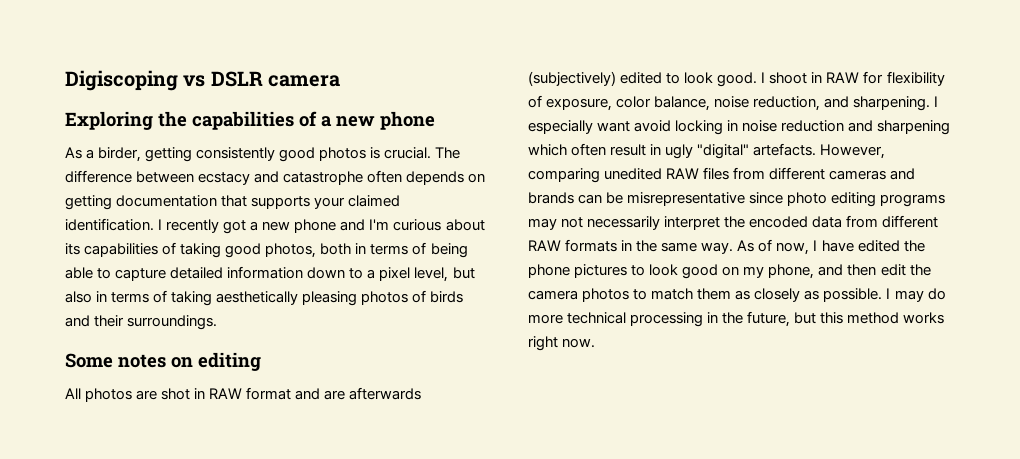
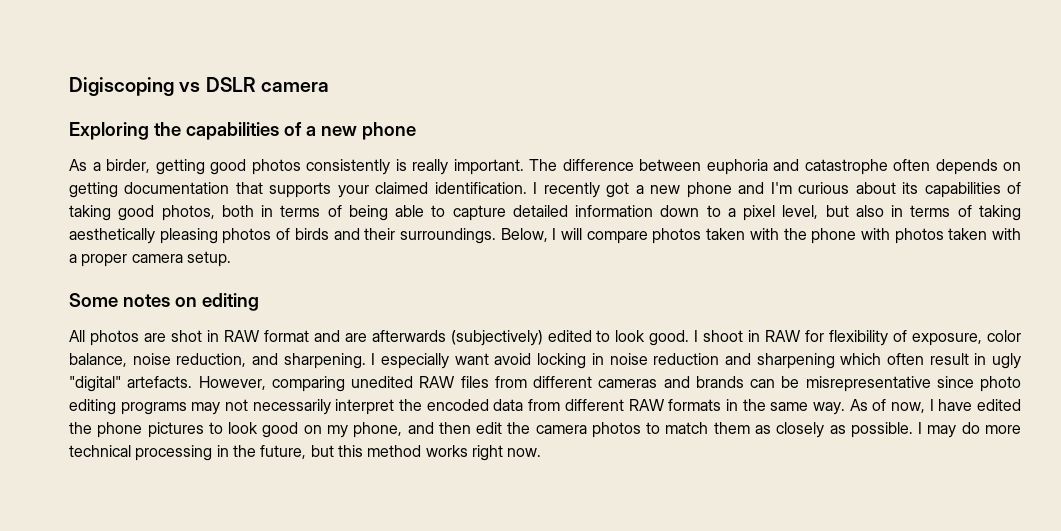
[196,147,276,161] consistently -> (205, 167) none
[370,147,432,159] is crucial. -> [306,159,524,175] consistently is really important.
[198,172,251,185] ecstacy -> [706,159,768,175] euphoria
(218, 322) none -> [500,228,1022,244] [69,251,231,267] Below, I will compare photos taken with the phone with photos taken with a proper camera setup.

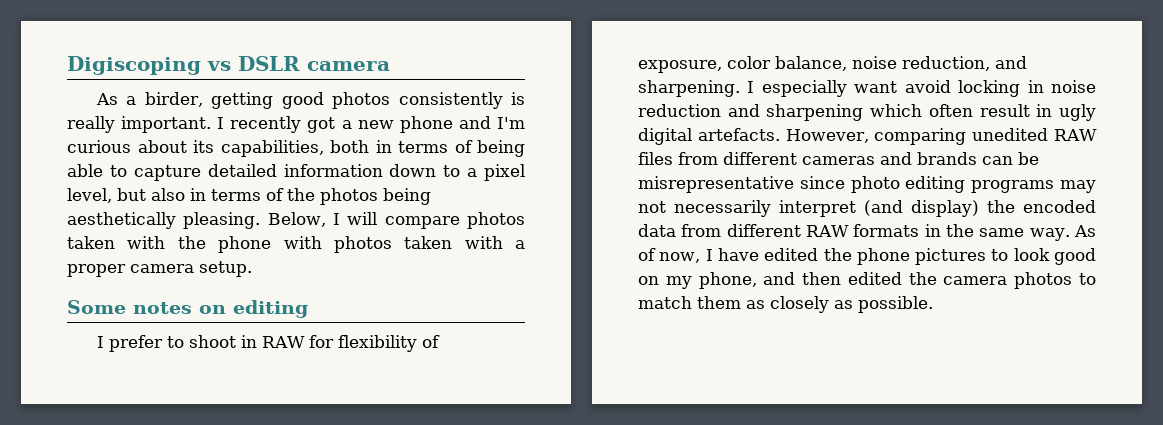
[69,122,416,140] // Exploring the capabilities of a new phone -> (390, 66) none
[529,159,1021,175] [69,182,527,198] The difference between euphoria and catastrophe often depends on getting documentation that supports your claimed identification. -> (212, 124) none
[924,182,1022,198] [69,205,215,221] capabilities of taking good photos, -> [220,140,324,157] capabilities,
[978,205,1021,221] [69,228,496,244] taking aesthetically pleasing photos of birds and their surroundings. -> [287,188,431,205] [67,212,261,229] the photos being aesthetically pleasing.
[69,330,699,346] All photos are shot in RAW format and are afterwards (subjectively) edited to look good. I -> [96,335,184,352] I prefer to
[69,376,121,392] "digital" -> [638,128,692,145] digital
(395, 407) none -> [864,200,979,217] (and display)
[476,422,503,434] edit -> [847,272,902,285] edited
[918,422,1021,438] [69,445,542,461] I may do more technical processing in the future, but this method works right now. -> (933, 304) none

